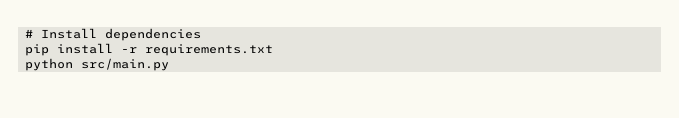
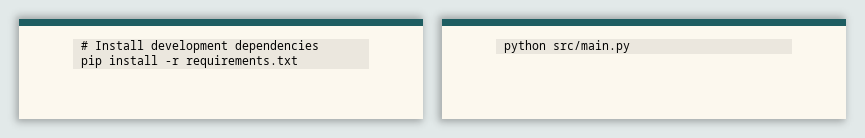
(97, 33) none -> [150,40,228,53] development

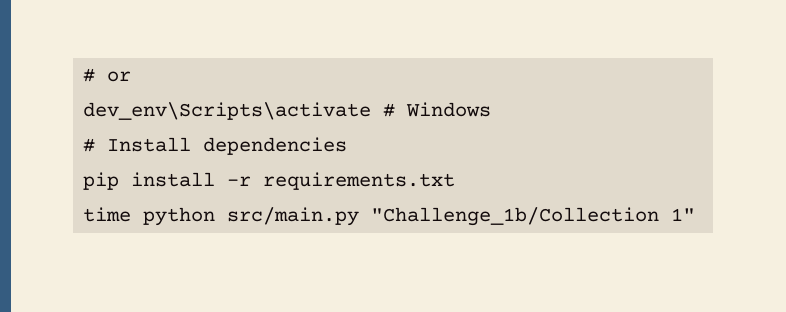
[80,40,228,53] # Install development -> [82,68,131,82] [82,102,491,120] [82,137,191,152] # or // dev_env\Scripts\activate # Windows // # Install
(298, 61) none -> [82,207,131,222] time
(630, 46) none -> [370,207,695,226] "Challenge_1b/Collection 1"

